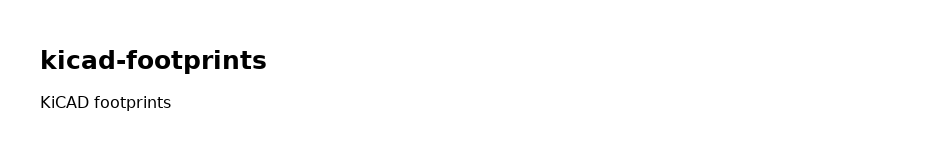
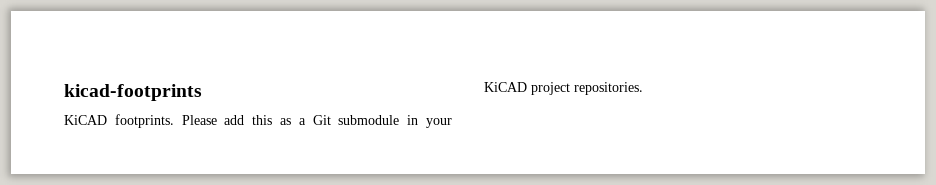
[94,96,171,111] footprints -> [114,114,453,128] [484,82,643,95] footprints. Please add this as a Git submodule in your KiCAD project repositories.

